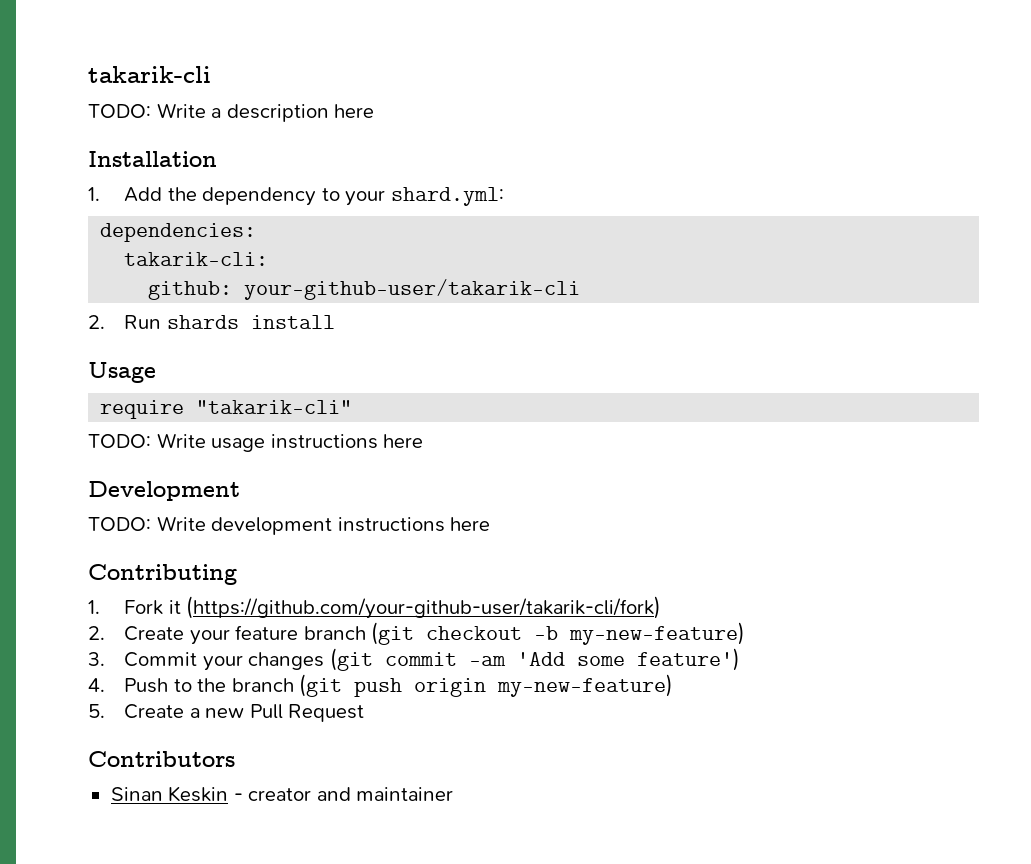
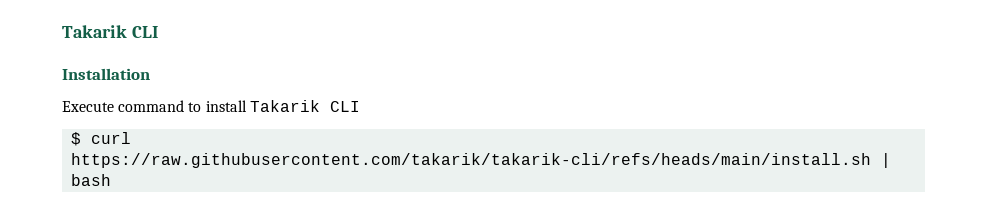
[88,66,211,83] [88,103,375,122] [88,151,217,167] [88,187,504,206] [100,223,257,242] [124,252,269,266] [148,279,581,300] [88,315,335,329] [88,362,156,383] [100,400,353,419] [88,433,424,452] [88,481,240,501] [88,516,491,535] [88,564,237,585] [88,596,662,619] [88,622,746,645] [88,648,740,671] [88,674,674,697] [88,704,365,722] [88,751,235,767] [110,786,454,802] takarik-cli // TODO: Write a description here // Installation // 1. Add the dependency to your shard.yml: // dependencies: // takarik-cli: // github: your-github-user/takarik-cli // 2. Run shards install // Usage // require "takarik-cli" // TODO: Write usage instructions here // Development // TODO: Write development instructions here // Contributing // 1. Fork it (https://github.com/your-github-user/takarik-cli/fork) // 2. Create your feature branch (git checkout -b my-new-feature) // 3. Commit your changes (git commit -am 'Add some feature') // 4. Push to the branch (git push origin my-new-feature) // 5. Create a new Pull Request // Contributors // Sinan Keskin - creator and maintainer -> [62,25,158,38] [62,68,150,80] [62,100,360,112] [71,132,132,146] [71,153,892,168] [71,174,112,186] Takarik CLI // Installation // Execute command to install Takarik CLI // $ curl https://raw.githubusercontent.com/takarik/takarik-cli/refs/heads/main/install.sh | bash

